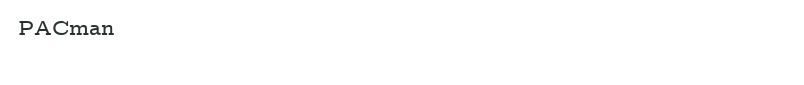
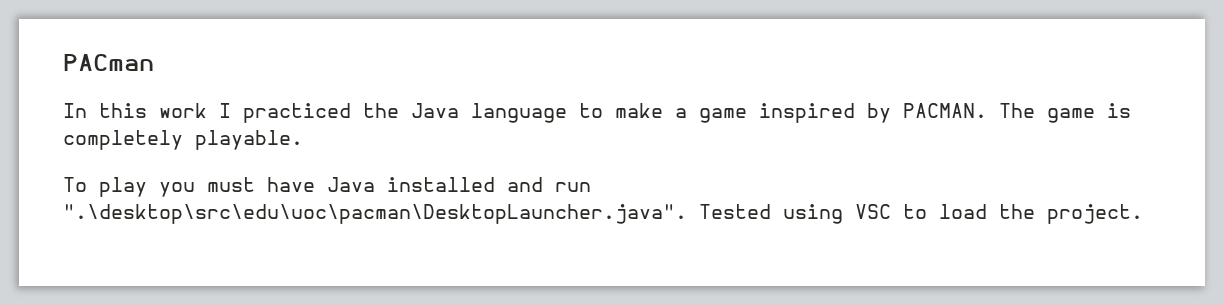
(115, 28) none -> [63,103,1131,123] [63,130,303,150] [63,177,591,197] [63,204,1143,224] // In this work I practiced the Java language to make a game inspired by PACMAN. The game is completely playable. // To play you must have Java installed and run ".\desktop\src\edu\uoc\pacman\DesktopLauncher.java". Tested using VSC to load the project.

